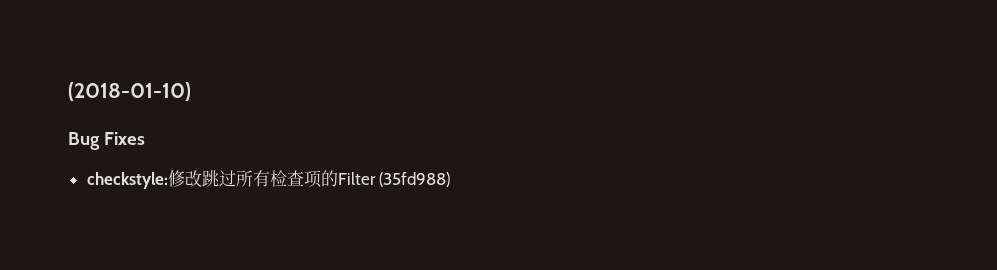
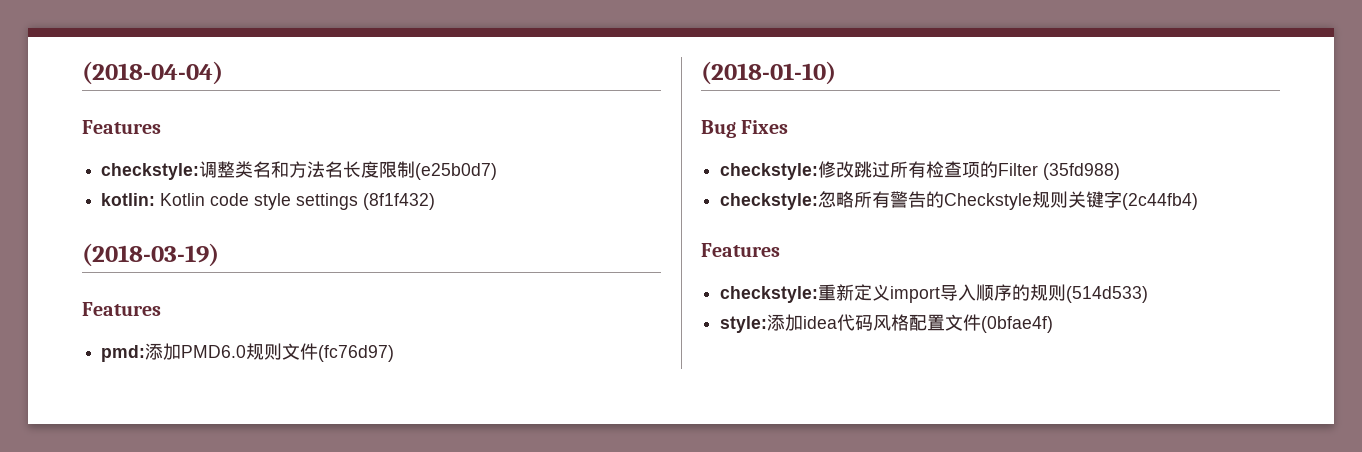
(68, 91) none -> [82,61,223,85] [82,120,161,134] [101,161,498,180] [101,193,436,210] [82,243,219,267] [82,302,161,316] [101,343,395,362] (2018-04-04) // Features // checkstyle:调整类名和方法名长度限制(e25b0d7) // kotlin: Kotlin code style settings (8f1f432) // (2018-03-19) // Features // pmd:添加PMD6.0规则文件(fc76d97) //
(451, 179) none -> [720,191,1199,210] [701,243,780,257] [720,284,1149,303] [720,314,1054,333] // checkstyle:忽略所有警告的Checkstyle规则关键字(2c44fb4) // Features // checkstyle:重新定义import导入顺序的规则(514d533) // style:添加idea代码风格配置文件(0bfae4f)

